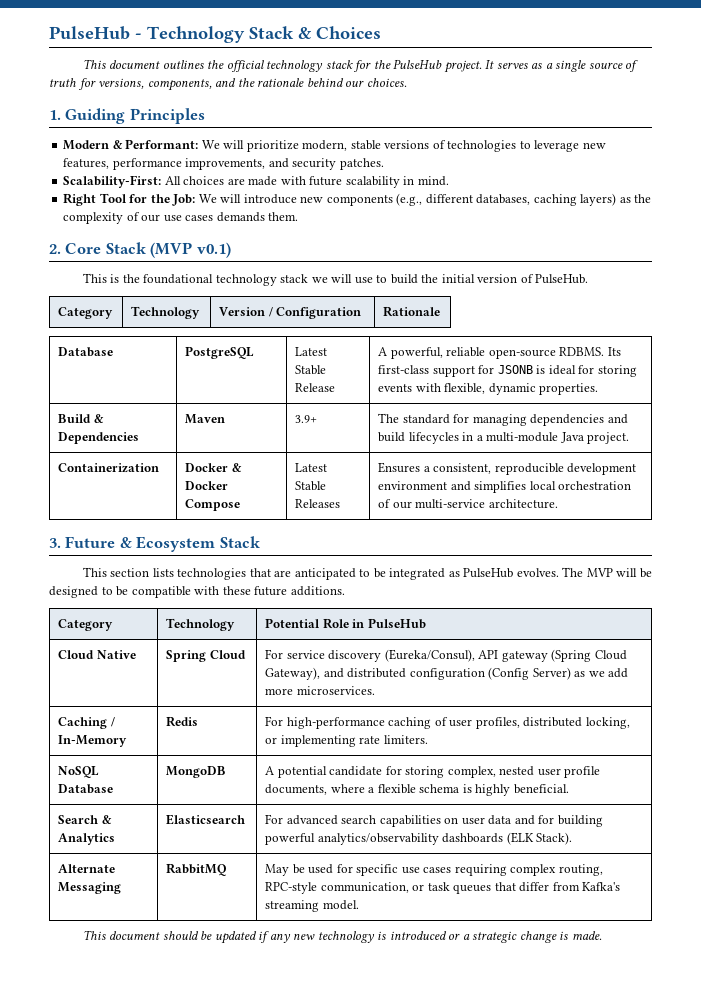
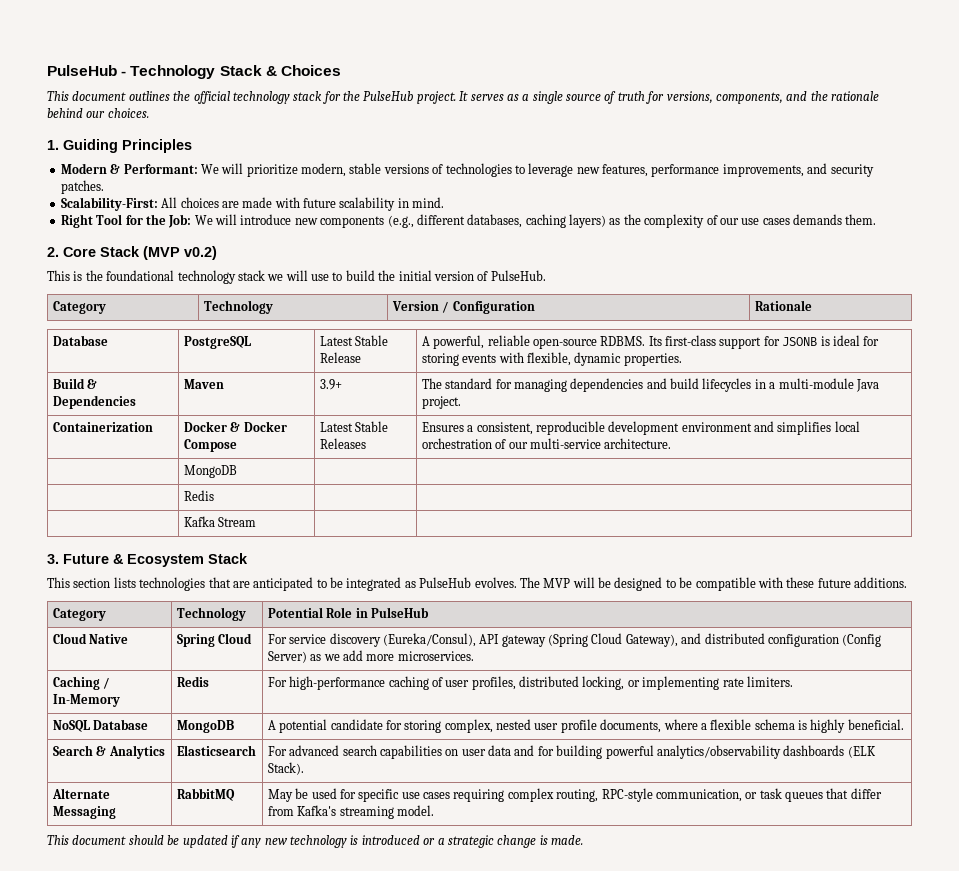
[196,242,231,258] v0.1) -> [184,246,217,260] v0.2)
(558, 504) none -> [183,465,237,478] [183,490,214,501] [183,516,257,527] // | MongoDB | | // | Redis | | // | Kafka Stream | |

